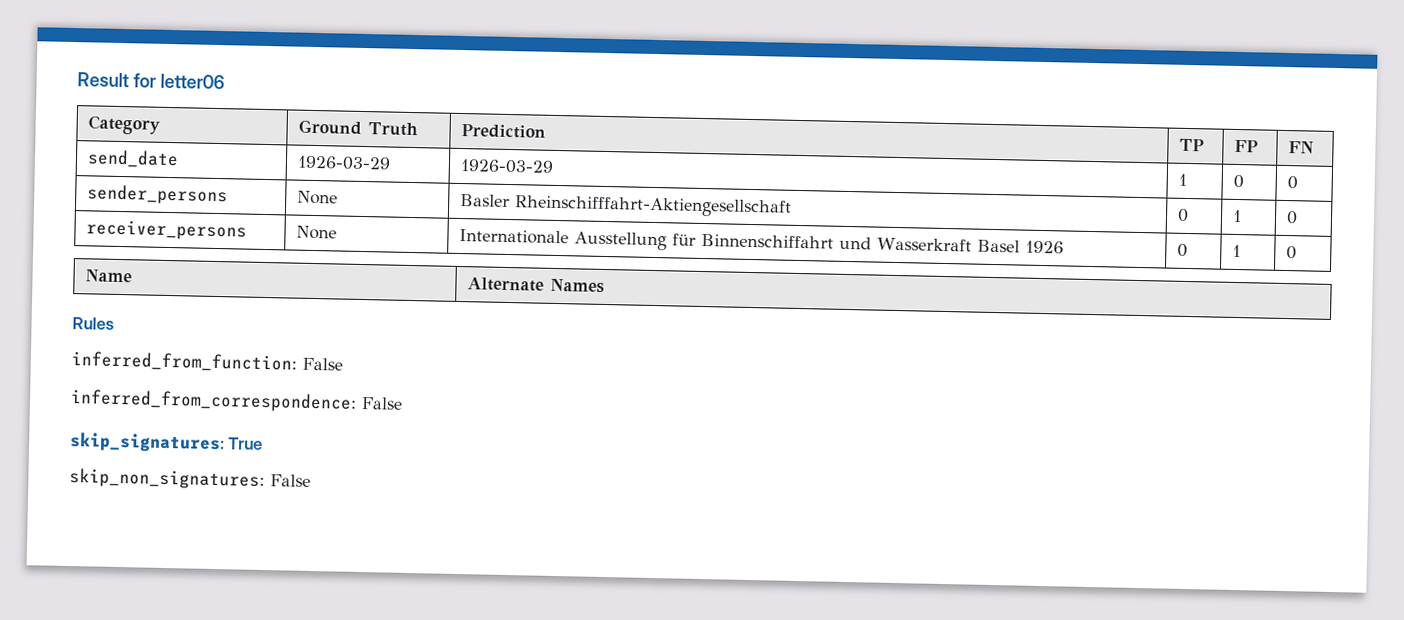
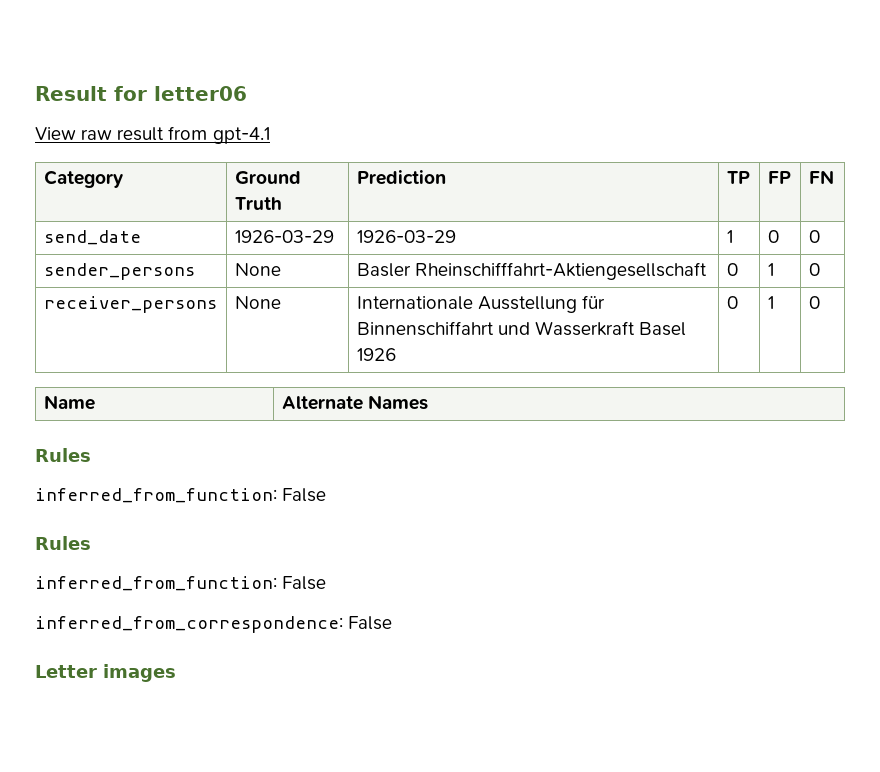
(225, 81) none -> [35,126,270,144] // View raw result from gpt-4.1
(343, 364) none -> [35,536,91,550] [35,576,327,591] // Rules // inferred_from_function: False
[69,432,264,454] [69,468,311,491] skip_signatures: True // skip_non_signatures: False -> [35,664,176,682] Letter images

